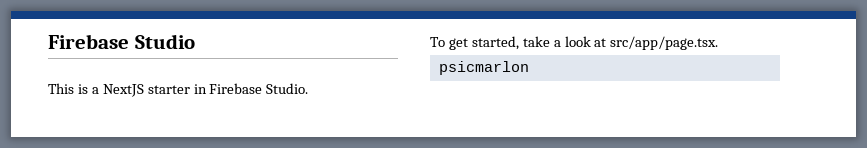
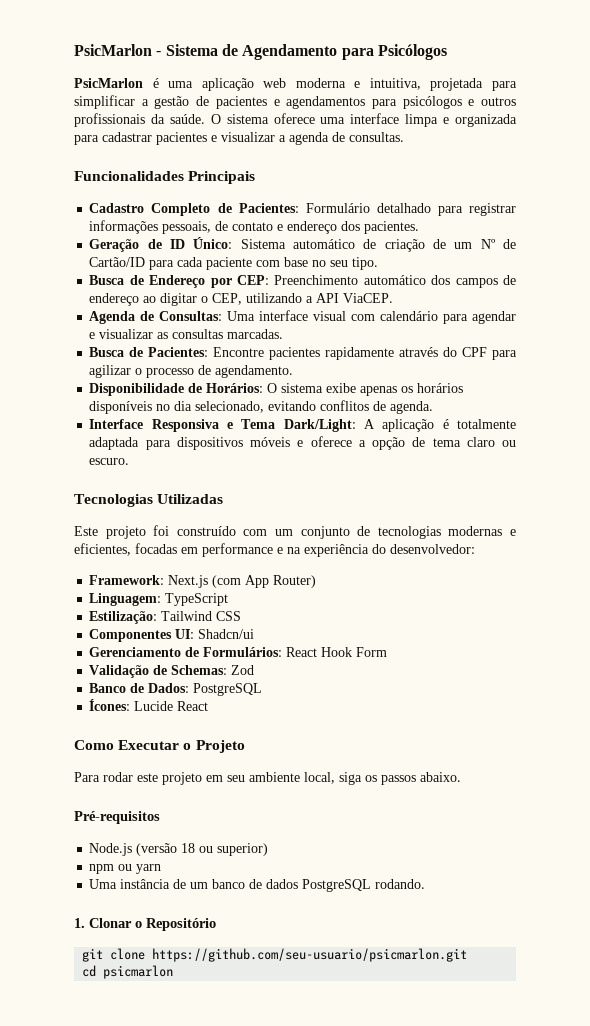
[48,34,195,49] [48,83,309,97] [430,36,719,50] Firebase Studio // This is a NextJS starter in Firebase Studio. // To get started, take a look at src/app/page.tsx. // -> [74,44,447,60] [74,78,517,91] [74,95,516,109] [74,113,517,127] [74,132,404,145] [74,171,256,184] [89,203,516,216] [89,220,420,234] [89,237,516,252] [89,257,379,270] [89,275,516,288] [89,293,394,306] [89,310,517,324] [89,329,284,339] [89,347,518,360] [89,365,294,378] [89,383,464,396] [89,400,434,414] [89,419,516,432] [89,436,517,450] [89,458,130,465] [74,494,224,507] [74,525,516,539] [74,543,475,557] [89,575,317,588] [89,593,229,606] [89,611,242,624] [89,629,255,642] [89,647,388,657] [89,665,255,678] [89,683,263,696] [89,699,209,711] [74,740,245,753] [74,772,461,785] [74,811,160,824] [89,843,269,856] [89,864,162,874] [89,879,426,892] [74,918,216,931] [82,948,468,962] [82,965,97,977] PsicMarlon - Sistema de Agendamento para Psicólogos // PsicMarlon é uma aplicação web moderna e intuitiva, projetada para simplificar a gestão de pacientes e agendamentos para psicólogos e outros profissionais da saúde. O sistema oferece uma interface limpa e organizada para cadastrar pacientes e visualizar a agenda de consultas. // Funcionalidades Principais // Cadastro Completo de Pacientes: Formulário detalhado para registrar informações pessoais, de contato e endereço dos pacientes. // Geração de ID Único: Sistema automático de criação de um Nº de Cartão/ID para cada paciente com base no seu tipo. // Busca de Endereço por CEP: Preenchimento automático dos campos de endereço ao digitar o CEP, utilizando a API ViaCEP. // Agenda de Consultas: Uma interface visual com calendário para agendar e visualizar as consultas marcadas. // Busca de Pacientes: Encontre pacientes rapidamente através do CPF para agilizar o processo de agendamento. // Disponibilidade de Horários: O sistema exibe apenas os horários disponíveis no dia selecionado, evitando conflitos de agenda. // Interface Responsiva e Tema Dark/Light: A aplicação é totalmente adaptada para dispositivos móveis e oferece a opção de tema claro ou escuro. // Tecnologias Utilizadas // Este projeto foi construído com um conjunto de tecnologias modernas e eficientes, focadas em performance e na experiência do desenvolvedor: // Framework: Next.js (com App Router) // Linguagem: TypeScript // Estilização: Tailwind CSS // Componentes UI: Shadcn/ui // Gerenciamento de Formulários: React Hook Form // Validação de Schemas: Zod // Banco de Dados: PostgreSQL // Ícones: Lucide React // Como Executar o Projeto // Para rodar este projeto em seu ambiente local, siga os passos abaixo. // Pré-requisitos // Node.js (versão 18 ou superior) // npm ou yarn // Uma instância de um banco de dados PostgreSQL rodando. // 1. Clonar o Repositório // git clone https://github.com/seu-usuario/psicmarlon.git // cd

